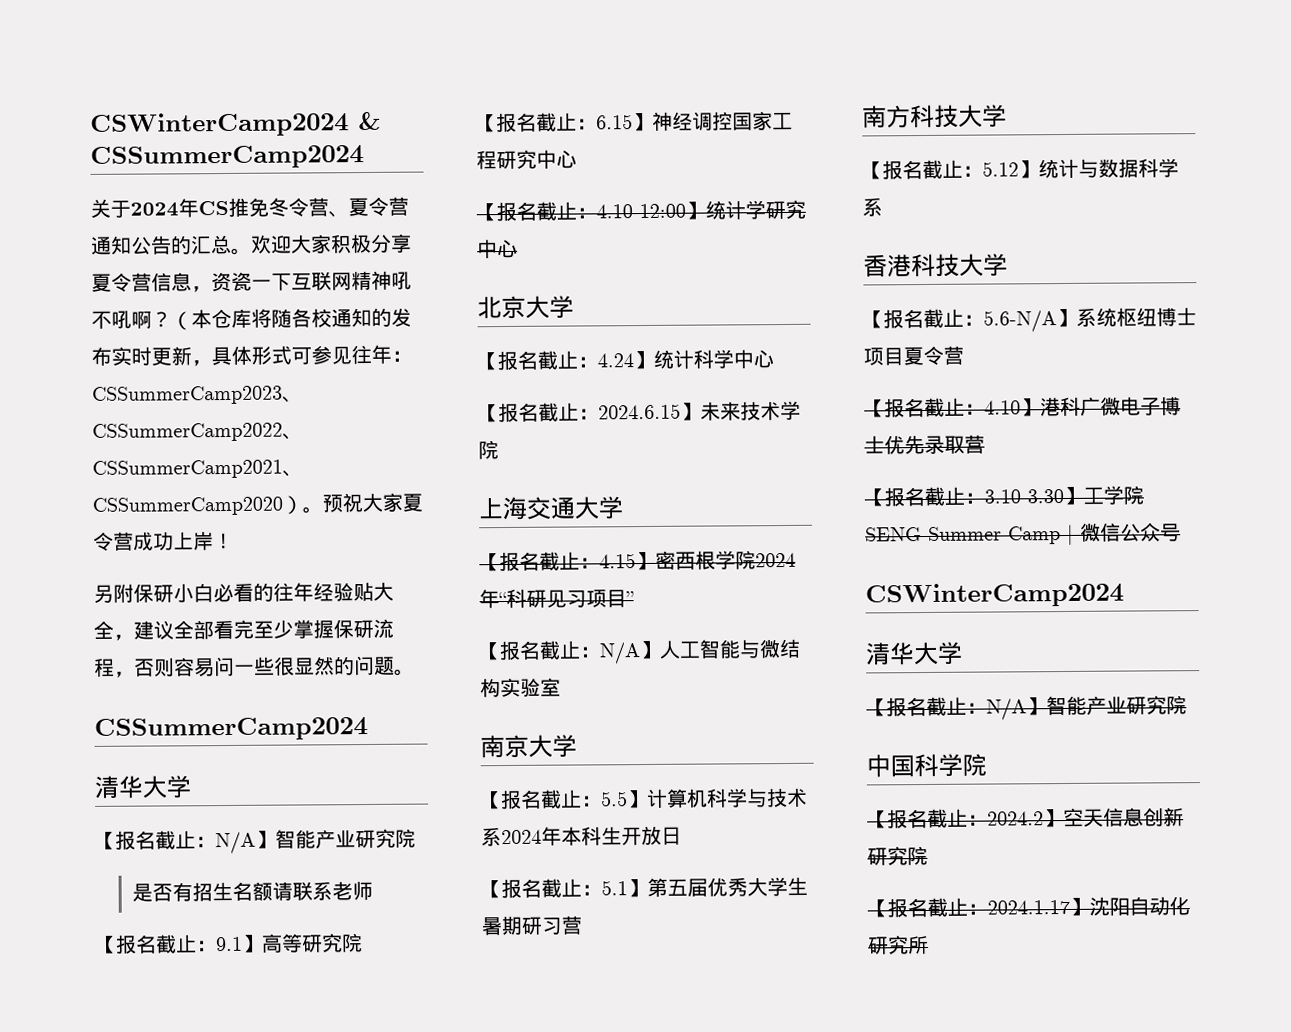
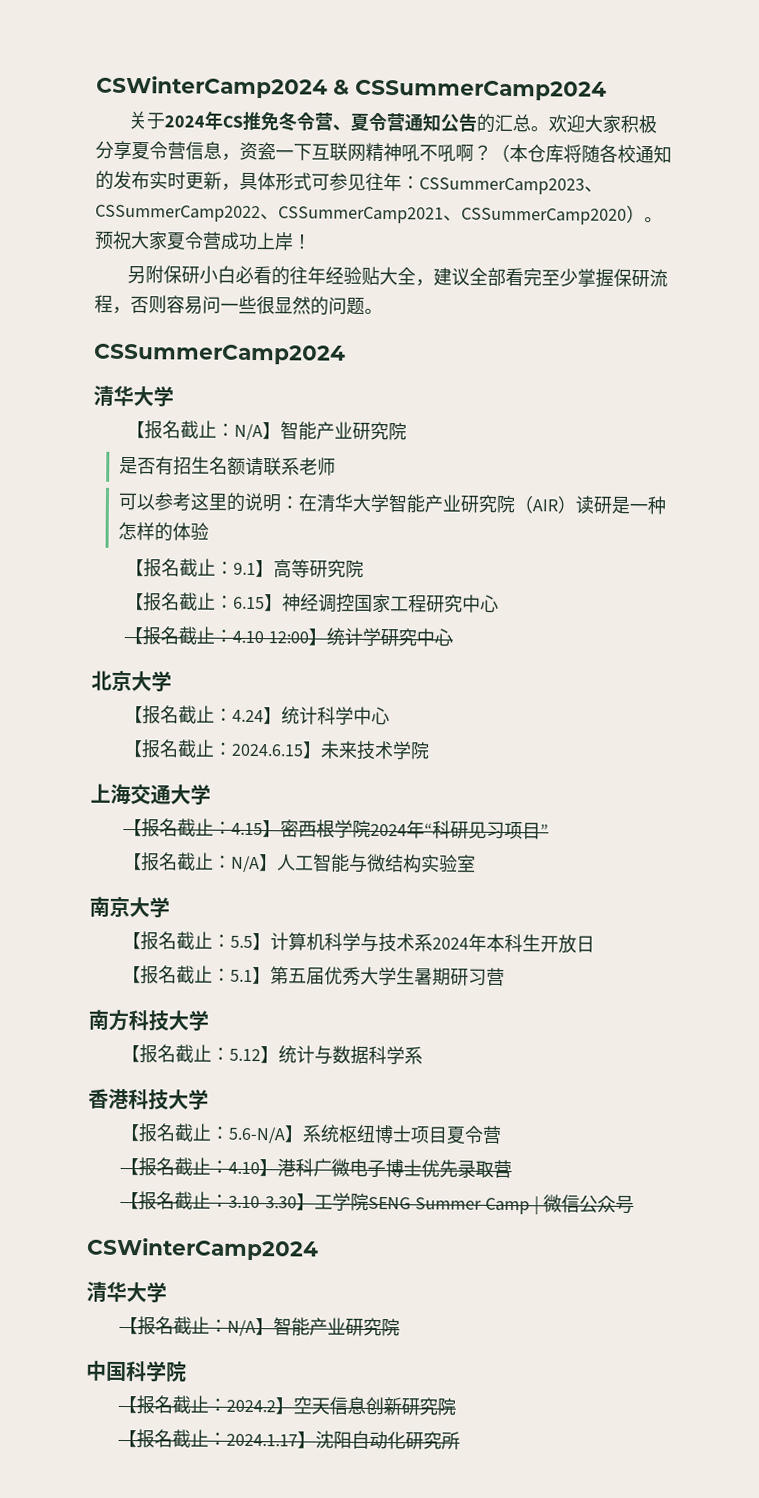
(374, 890) none -> [117,492,666,515] [117,521,209,542] // 可以参考这里的说明：在清华大学智能产业研究院（AIR）读研是一种怎样的体验

